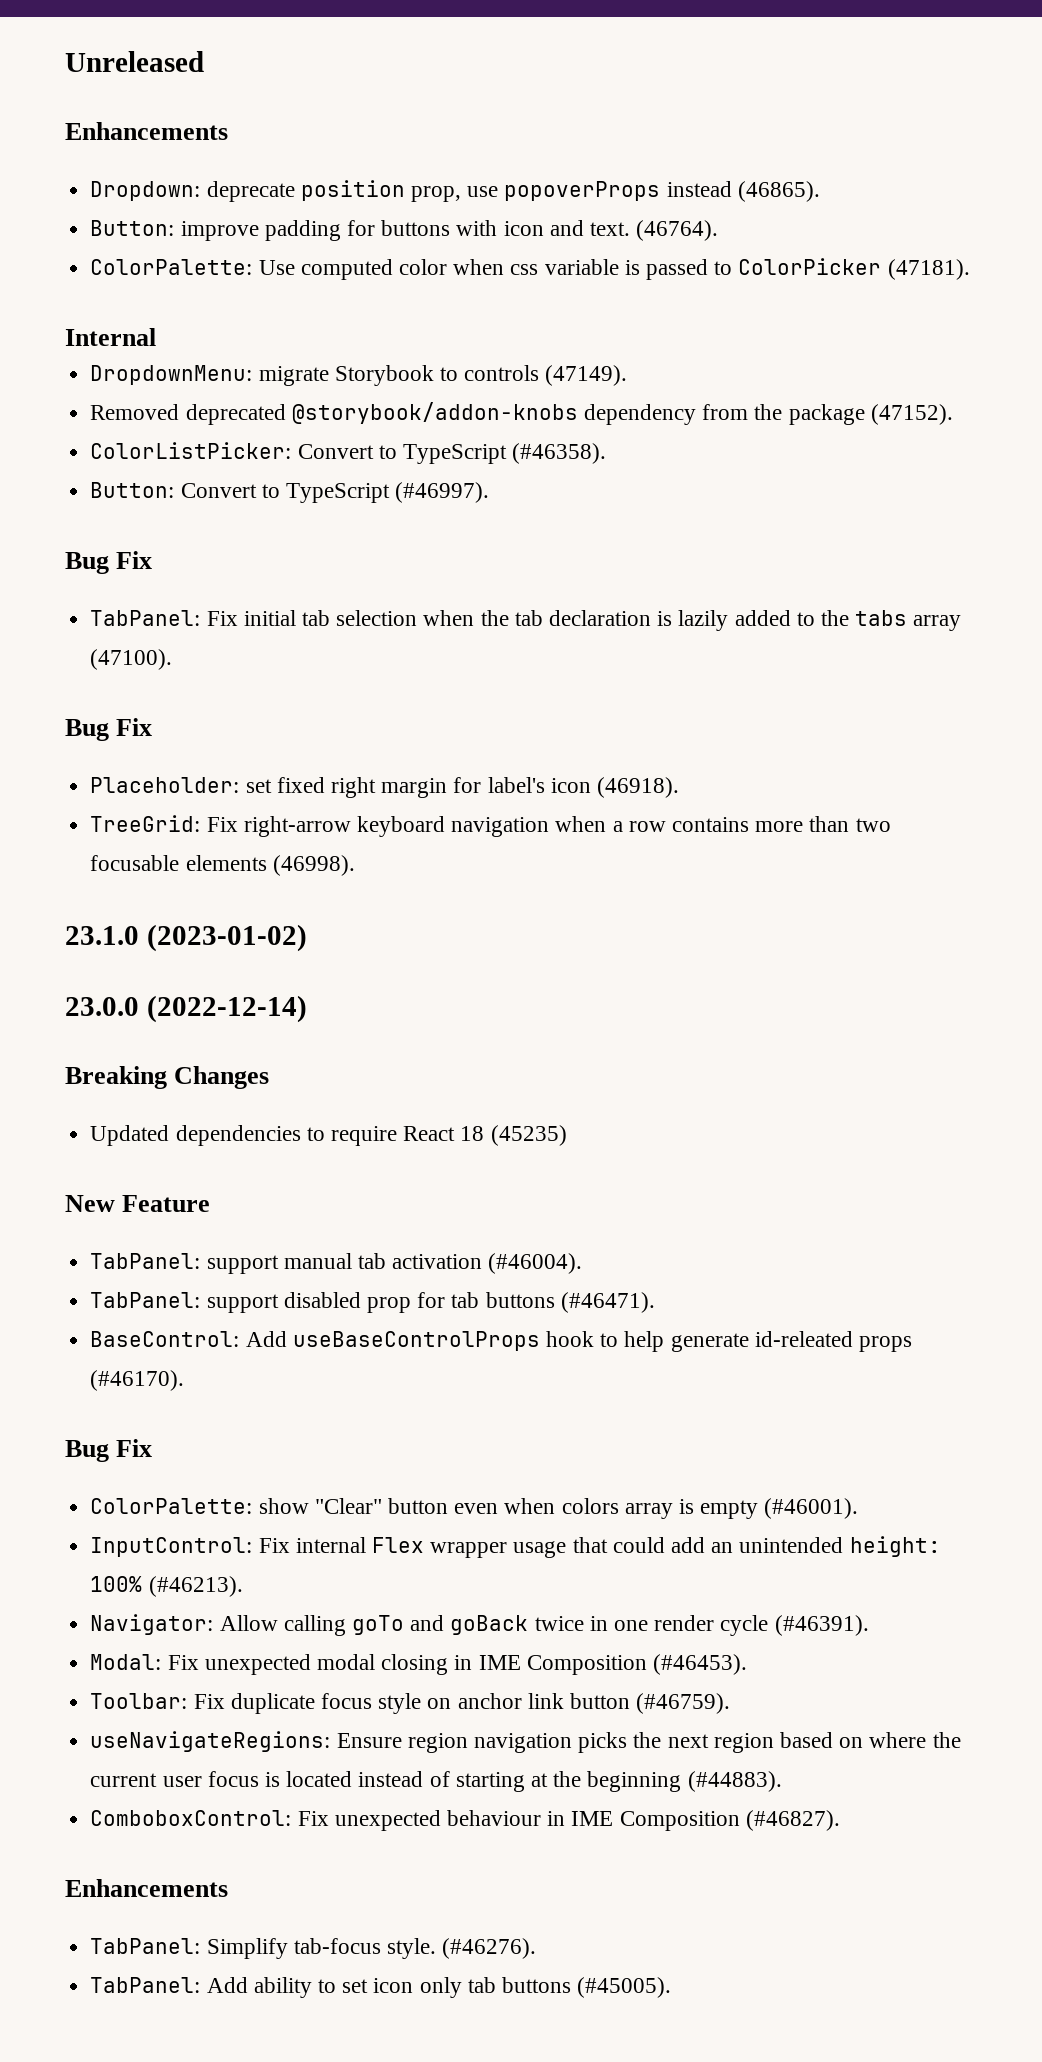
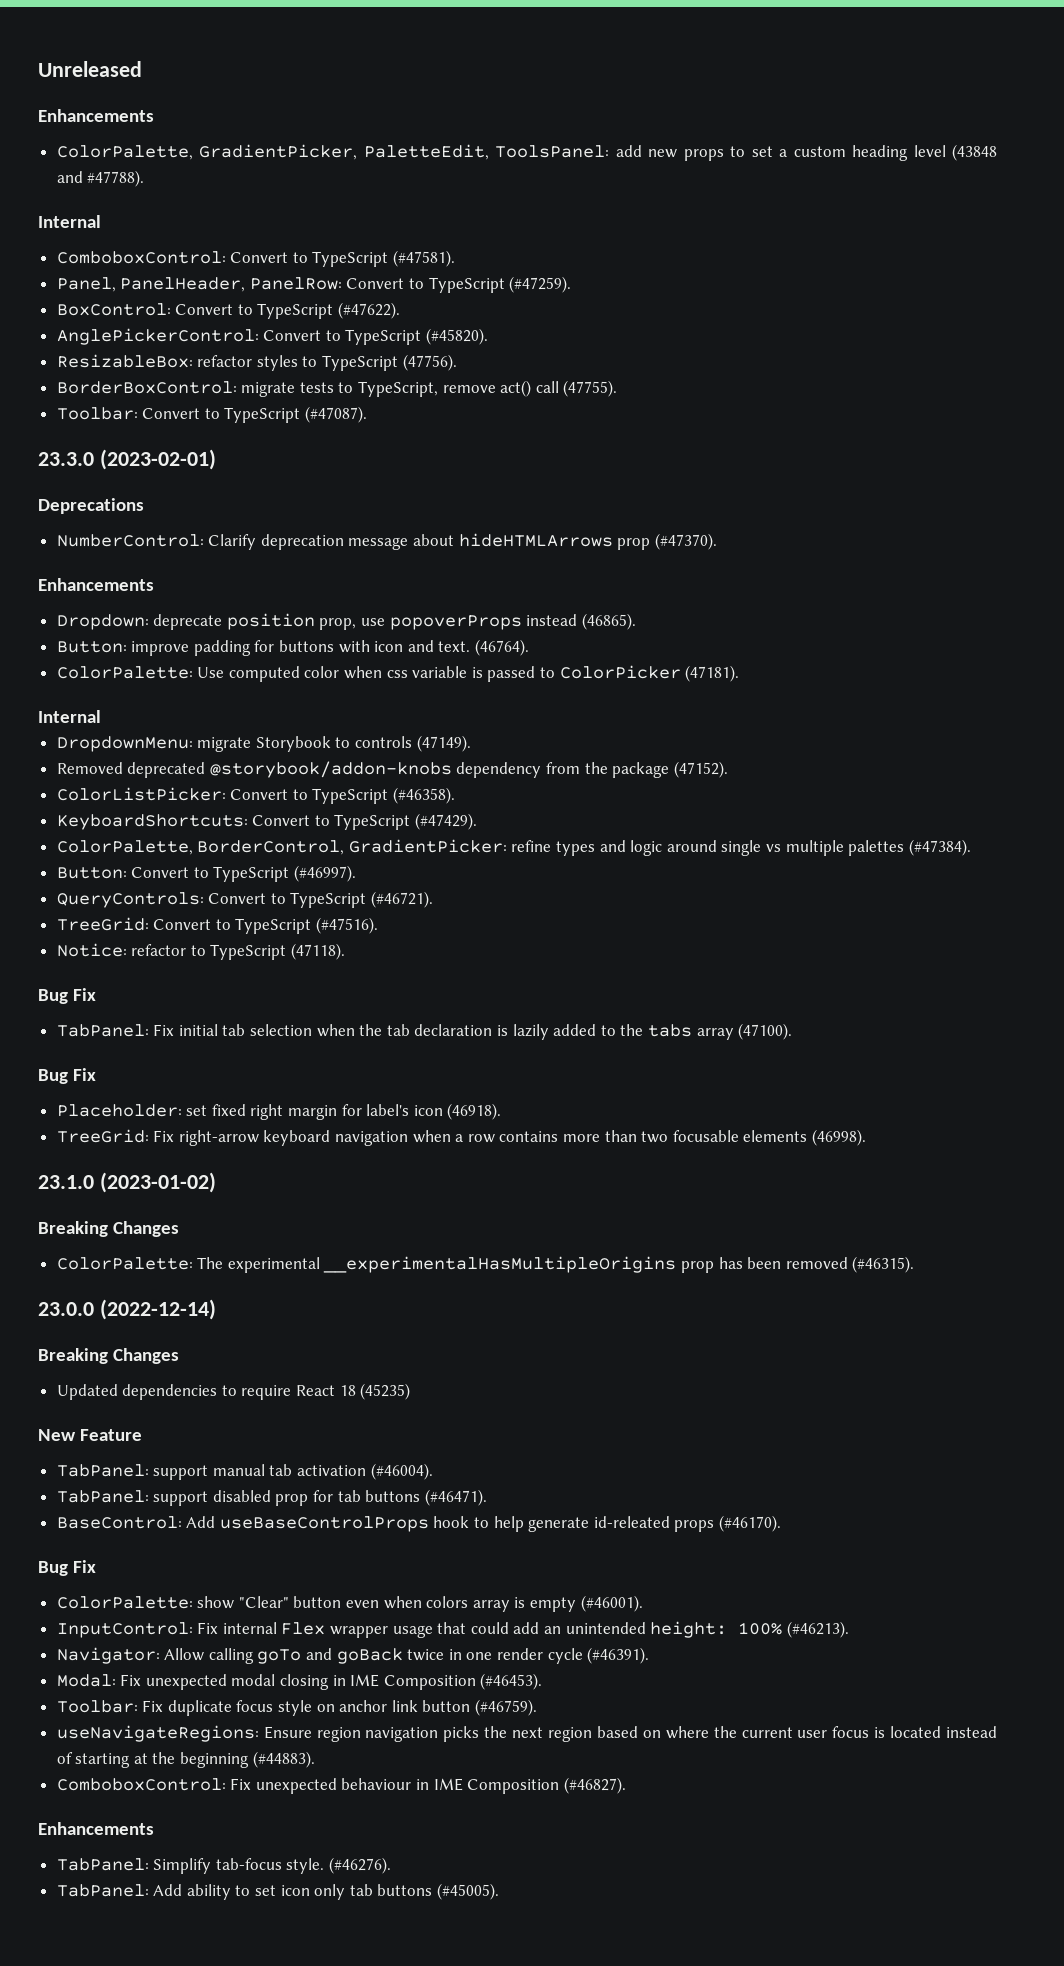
(228, 131) none -> [56,144,997,161] [56,170,145,187] [38,215,101,228] [56,250,456,267] [56,276,572,293] [56,302,401,319] [56,328,489,345] [56,354,457,371] [56,380,618,397] [56,406,368,423] [38,449,216,470] [38,498,144,514] [56,533,717,550] [38,578,154,591] // ColorPalette, GradientPicker, PaletteEdit, ToolsPanel: add new props to set a custom heading level (43848 and #47788). // Internal // ComboboxControl: Convert to TypeScript (#47581). // Panel, PanelHeader, PanelRow: Convert to TypeScript (#47259). // BoxControl: Convert to TypeScript (#47622). // AnglePickerControl: Convert to TypeScript (#45820). // ResizableBox: refactor styles to TypeScript (47756). // BorderBoxControl: migrate tests to TypeScript, remove act() call (47755). // Toolbar: Convert to TypeScript (#47087). // 23.3.0 (2023-02-01) // Deprecations // NumberControl: Clarify deprecation message about hideHTMLArrows prop (#47370). // Enhancements
(607, 453) none -> [56,813,478,830] [56,839,971,856] // KeyboardShortcuts: Convert to TypeScript (#47429). // ColorPalette, BorderControl, GradientPicker: refine types and logic around single vs multiple palettes (#47384).
(490, 492) none -> [56,891,434,908] [56,917,379,934] [56,943,346,960] // QueryControls: Convert to TypeScript (#46721). // TreeGrid: Convert to TypeScript (#47516). // Notice: refactor to TypeScript (47118).
(307, 938) none -> [38,1221,180,1237] [56,1256,915,1273] // Breaking Changes // ColorPalette: The experimental __experimentalHasMultipleOrigins prop has been removed (#46315).

